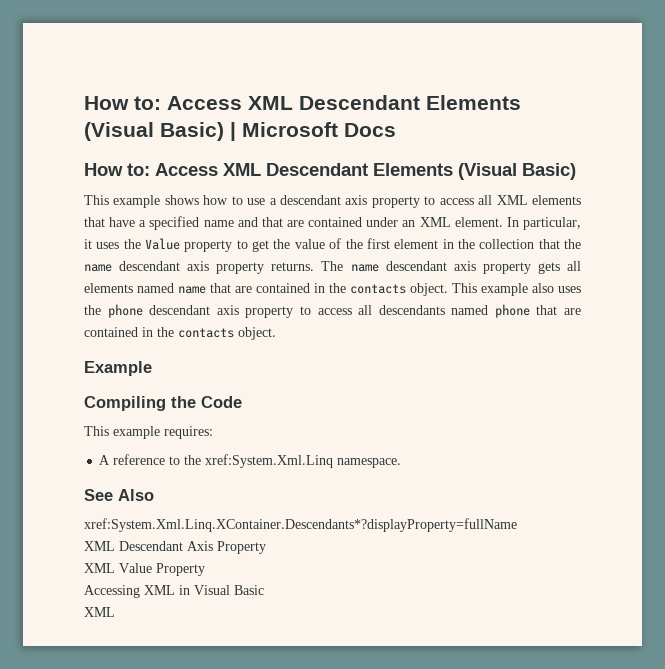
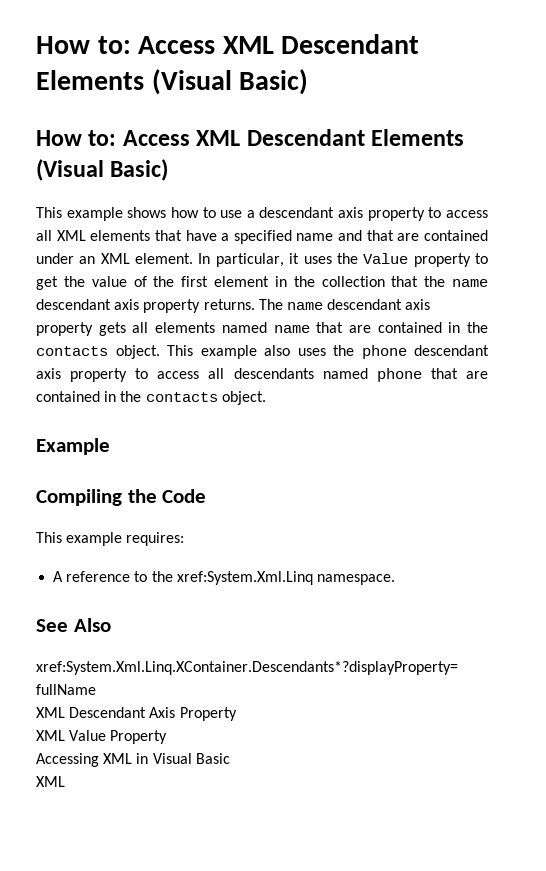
[84,95,521,110] [84,122,396,141] How to: Access XML Descendant Elements (Visual Basic) | Microsoft Docs -> [36,34,420,54] [36,69,309,95] How to: Access XML Descendant Elements (Visual Basic)

